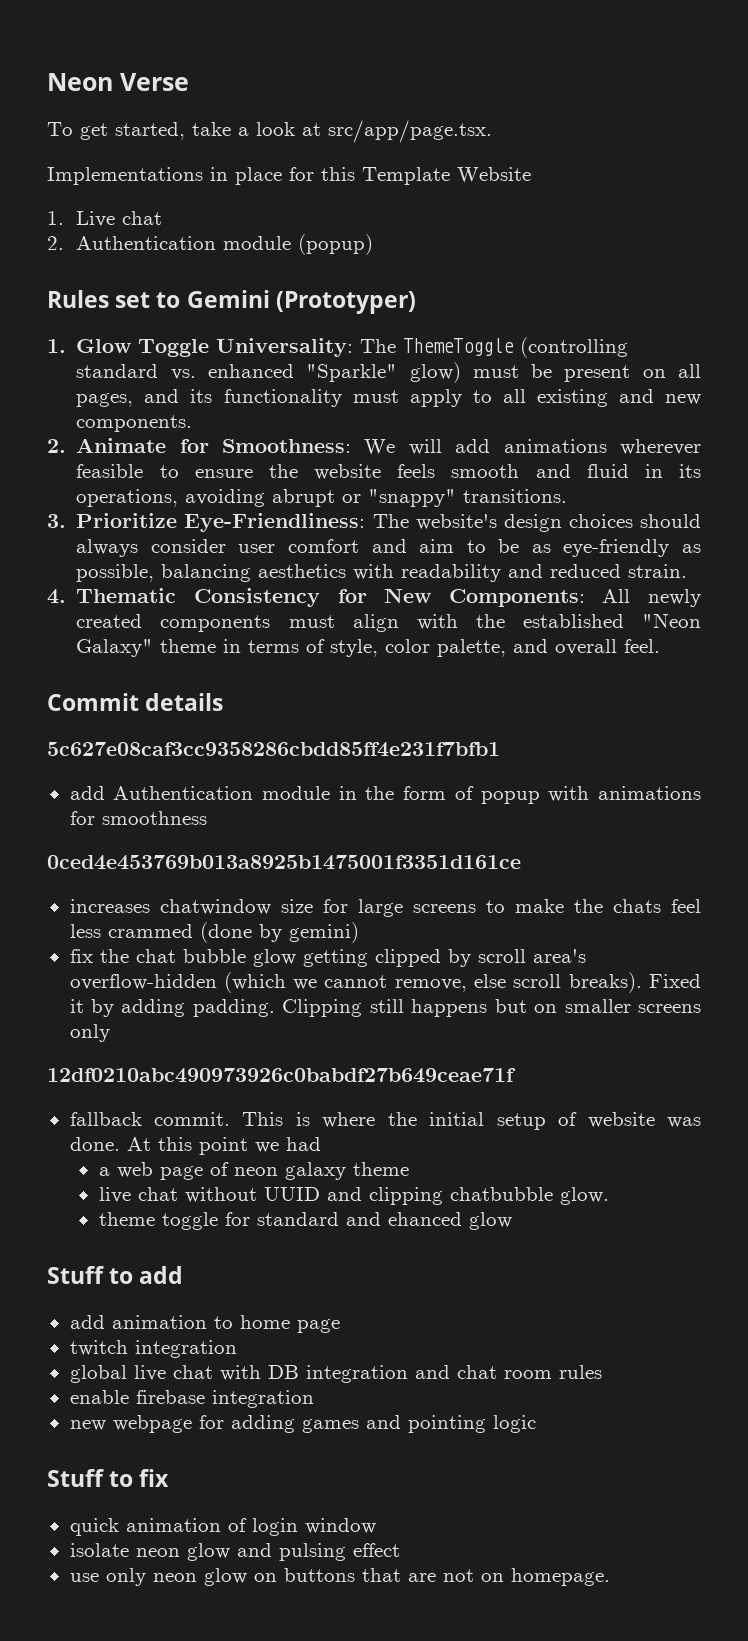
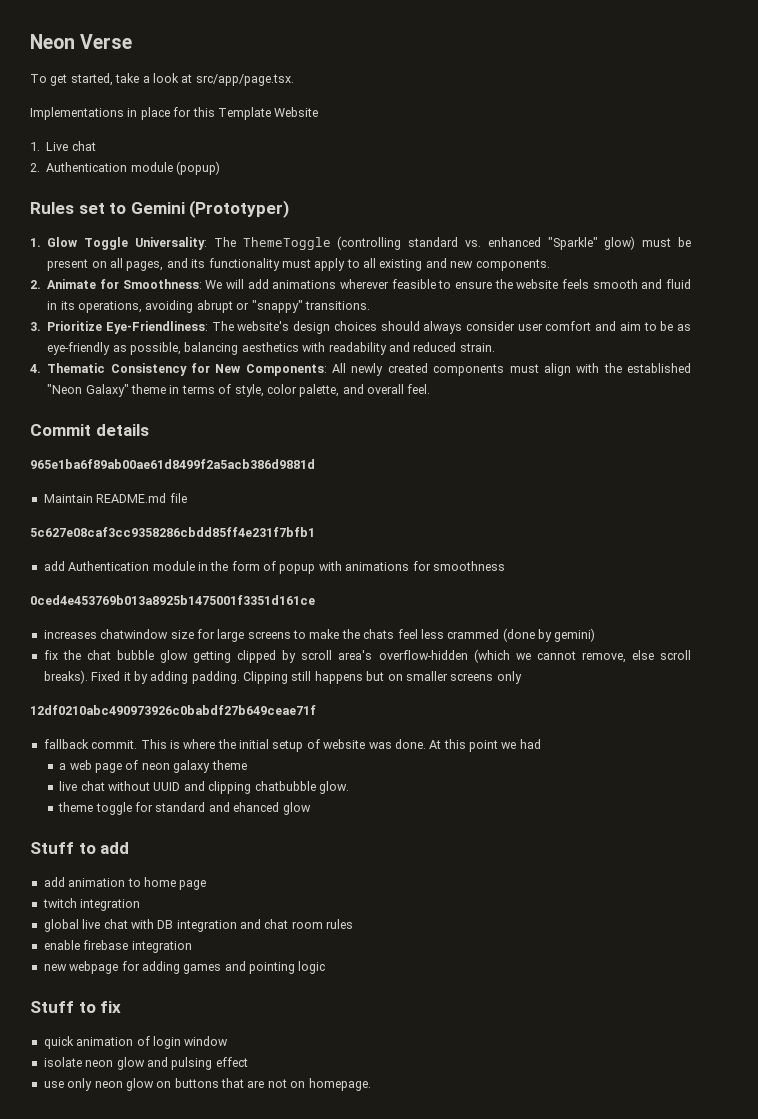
(224, 702) none -> [30,459,315,469] [43,493,187,503] // 965e1ba6f89ab00ae61d8499f2a5acb386d9881d // Maintain README.md file

